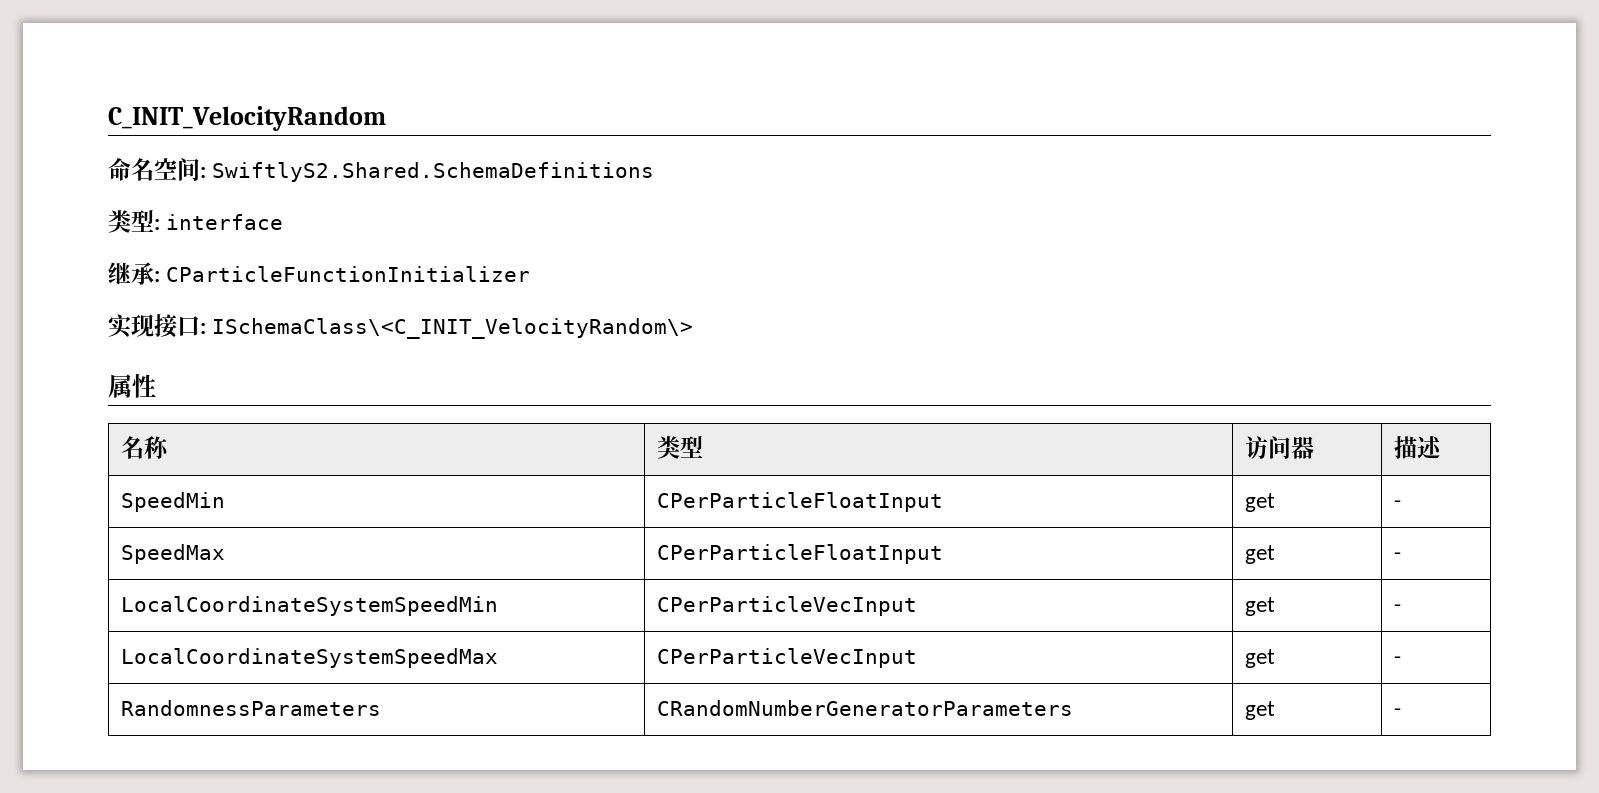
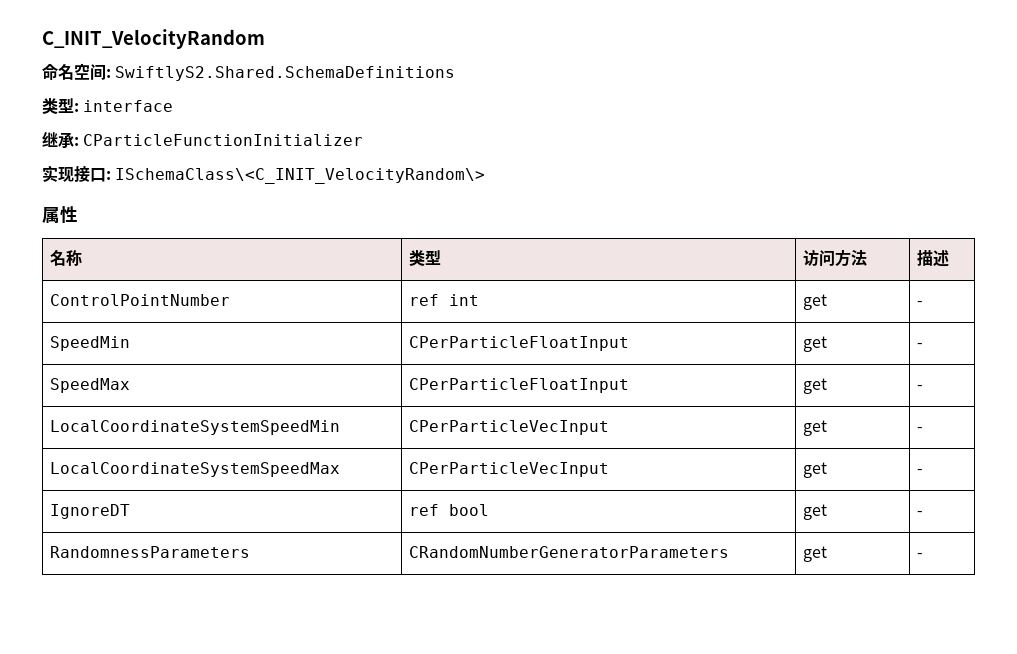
[1291,436,1315,459] 器 -> [835,249,868,267] 方法
(1443, 447) none -> [50,294,231,306] [409,294,480,306] [803,294,828,310] [917,301,924,306] // ControlPointNumber | ref int | get | -
(1402, 660) none -> [50,504,131,519] [409,504,490,516] [803,504,828,520] [917,511,924,516] // IgnoreDT | ref bool | get | -

